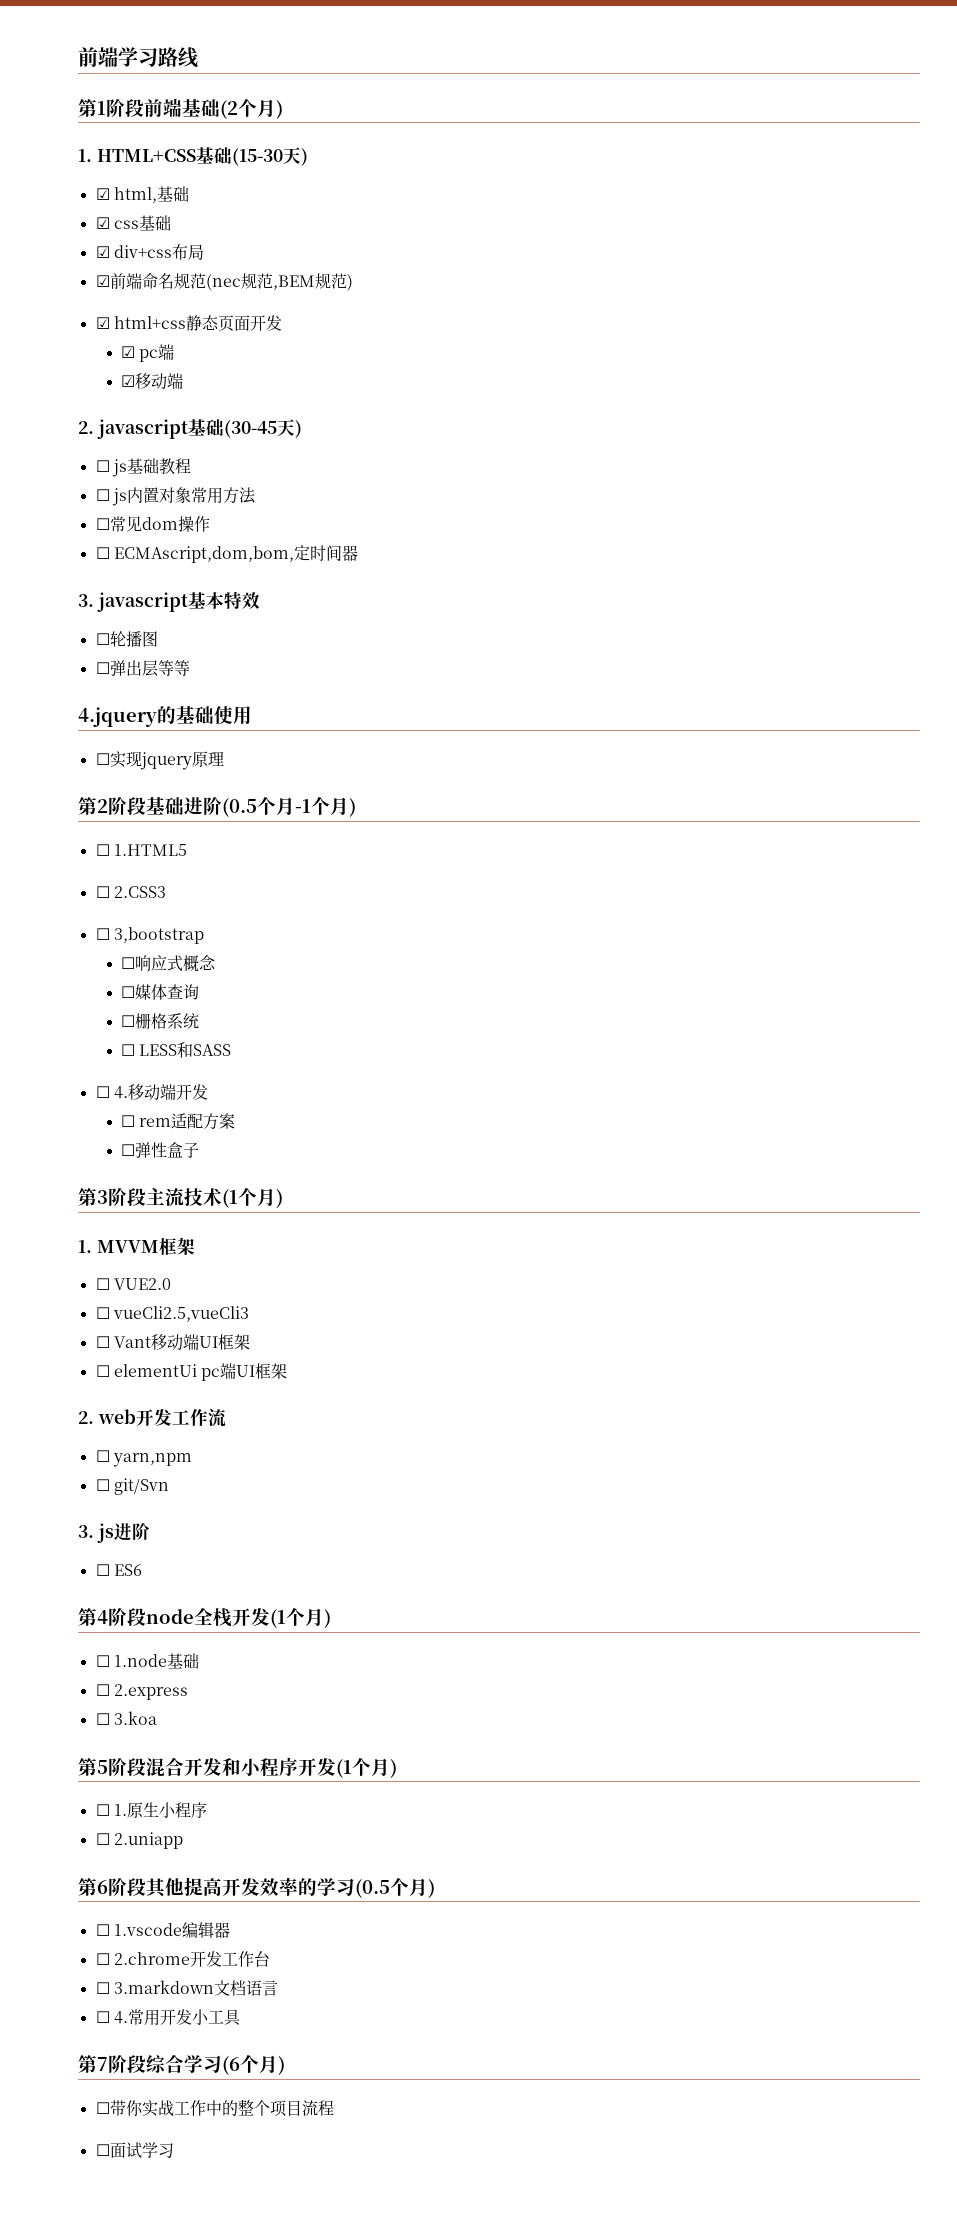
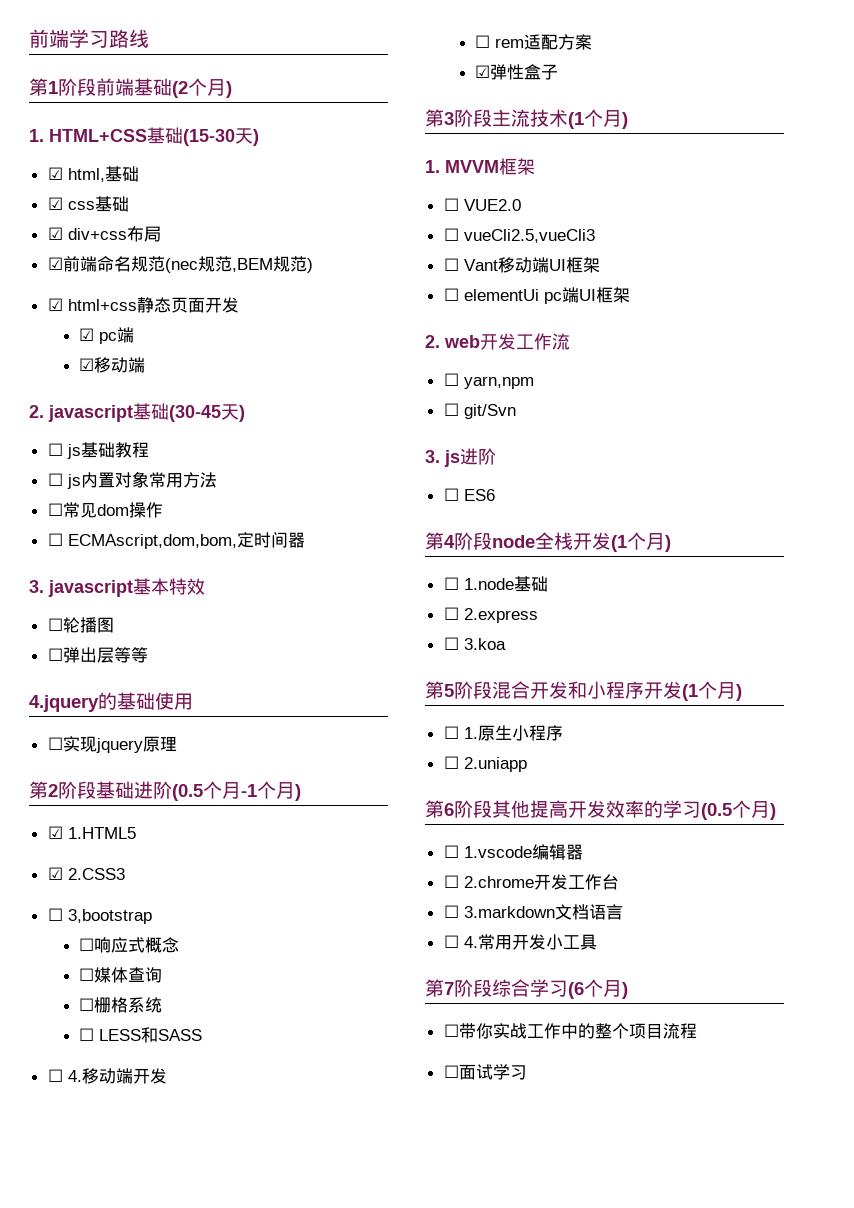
[95,844,110,856] ☐ -> [47,826,63,839] ☑
[95,886,110,898] ☐ -> [47,867,63,880] ☑
[121,1144,136,1156] ☐ -> [475,65,491,78] ☑

